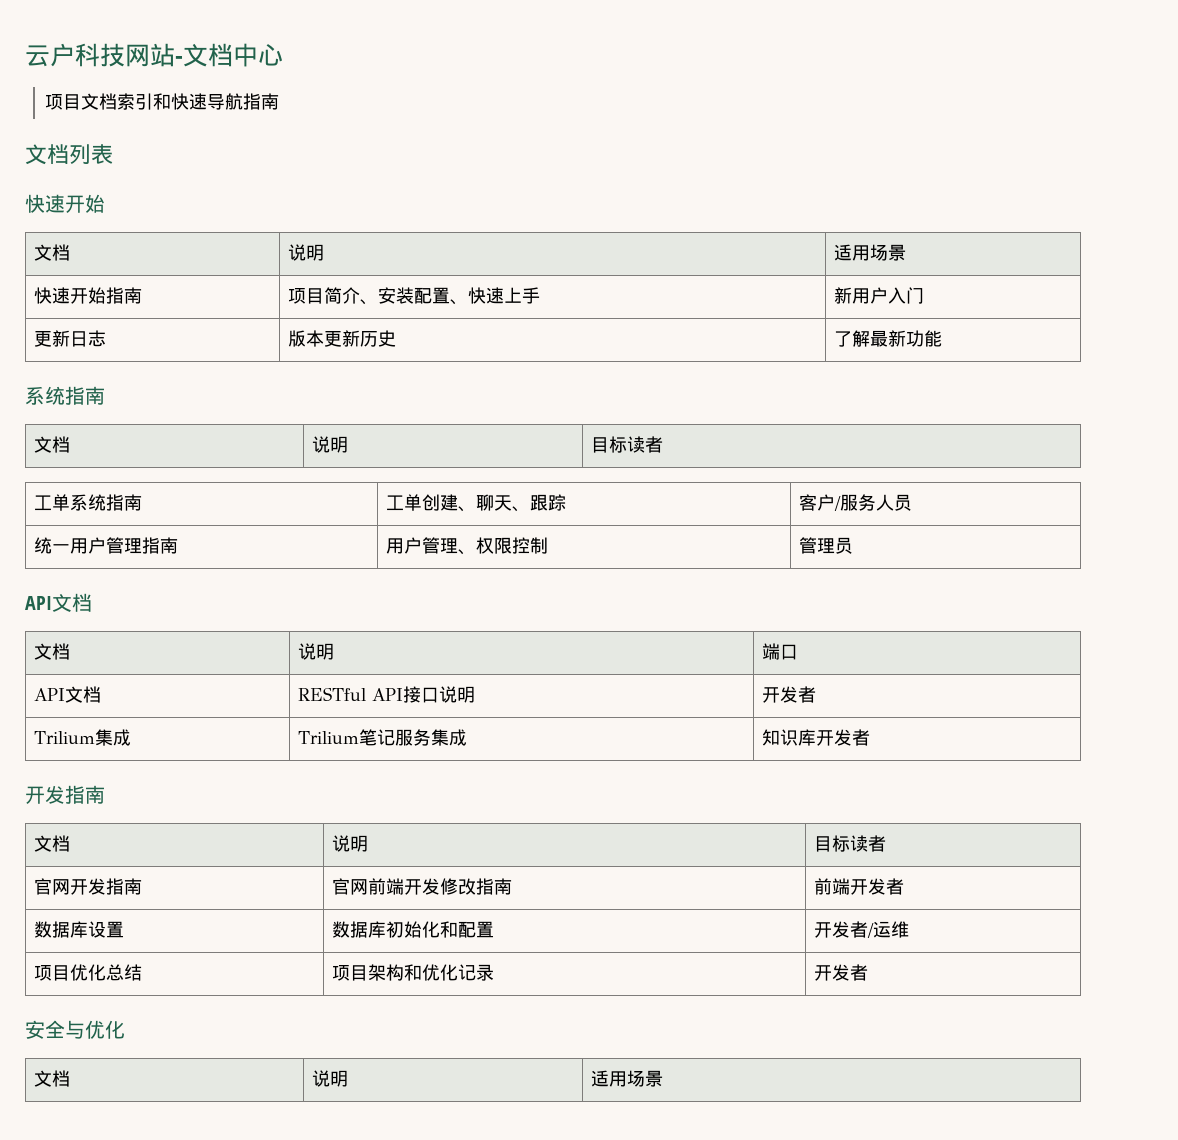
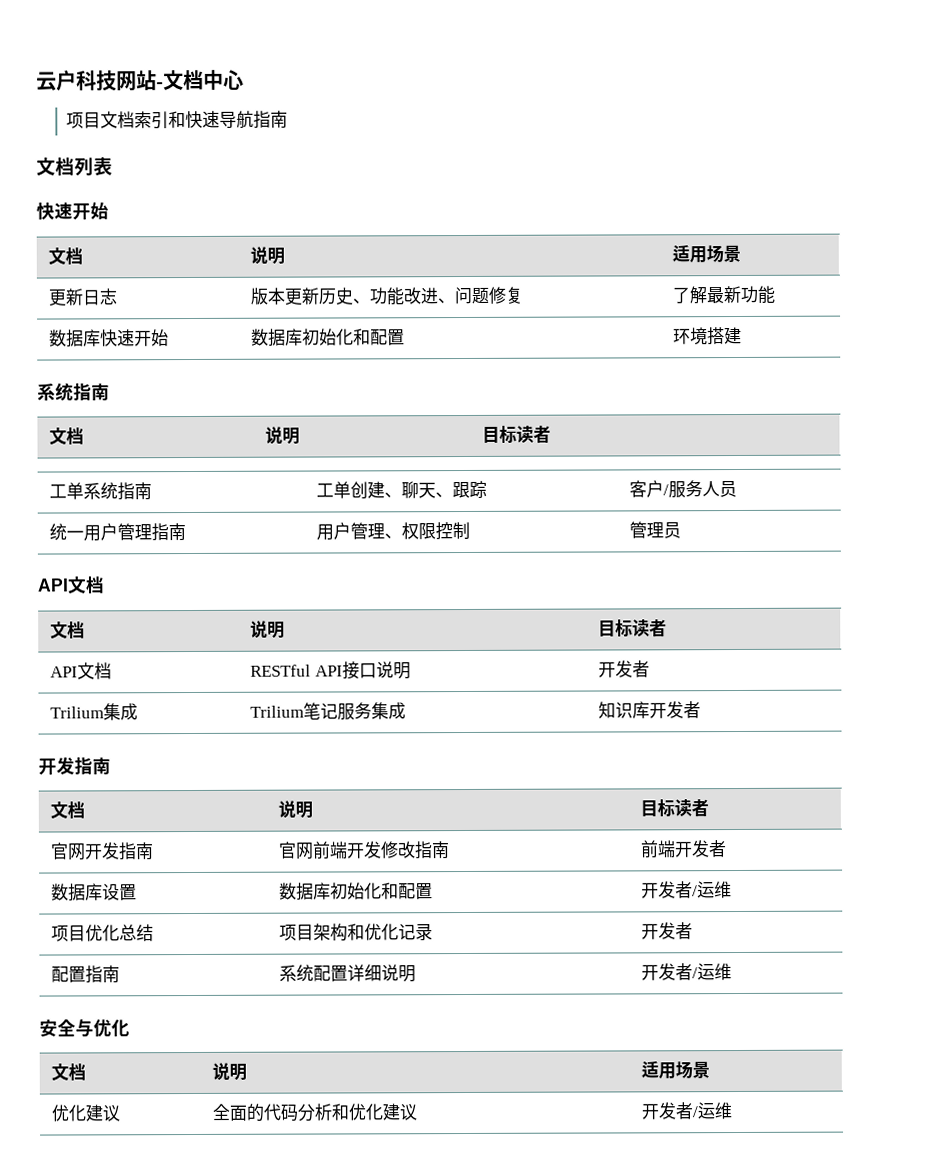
[34,287,143,304] [288,287,541,305] [834,287,925,304] // 快速开始指南 | 项目简介、安装配置、快速上手 | 新用户入门 -> (742, 253) none
[834,330,943,347] | 了解最新功能 -> [352,286,524,306] [672,285,776,305] [49,329,170,348] [251,328,406,347] [673,326,743,346] 、功能改进、问题修复 | 了解最新功能 // 数据库快速开始 | 数据库初始化和配置 | 环境搭建
[762,643,799,660] 端口 -> [598,619,668,638] 目标读者
(869, 972) none -> [51,965,121,984] [279,964,417,983] [641,963,733,981] // 配置指南 | 系统配置详细说明 | 开发者/运维
(664, 1078) none -> [51,1104,121,1122] [212,1103,418,1122] [641,1102,733,1120] // 优化建议 | 全面的代码分析和优化建议 | 开发者/运维

